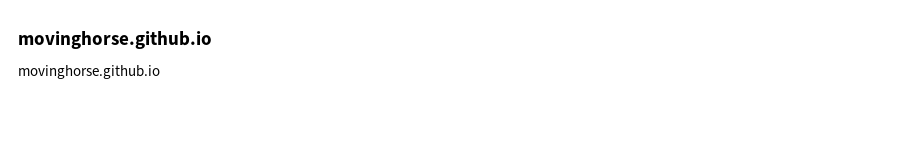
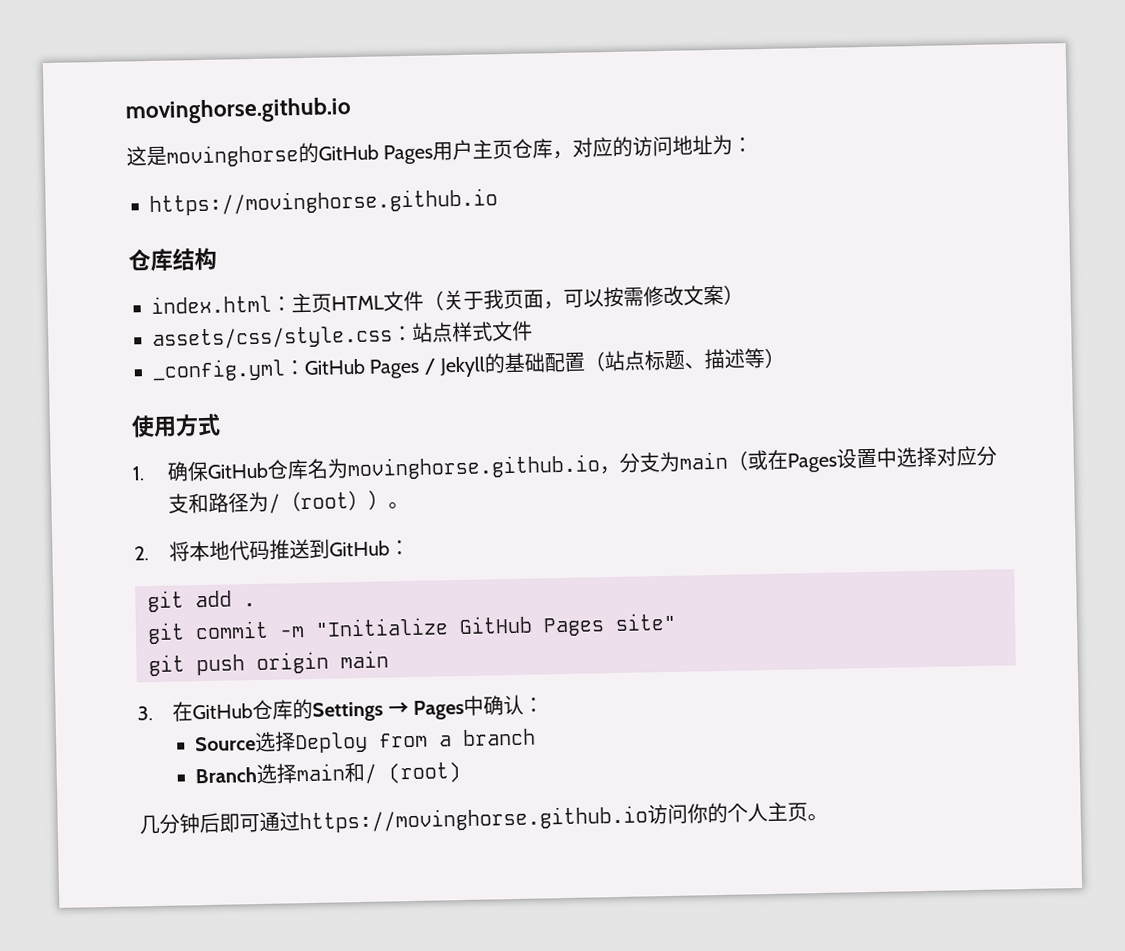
[18,65,160,79] movinghorse.github.io -> [126,134,754,168] [149,188,498,217] [128,247,217,272] [151,284,744,314] [152,320,533,350] [152,347,786,382] [131,413,221,438] [132,445,998,482] [168,489,410,514] [134,538,411,562] [147,590,256,613] [147,612,677,645] [148,650,389,677] [137,694,545,722] [195,728,537,754] [195,761,462,785] [139,801,828,835] 这是movinghorse的GitHub Pages用户主页仓库，对应的访问地址为： // https://movinghorse.github.io // 仓库结构 // index.html：主页HTML文件（关于我页面，可以按需修改文案） // assets/css/style.css：站点样式文件 // _config.yml：GitHub Pages / Jekyll的基础配置（站点标题、描述等） // 使用方式 // 1.确保GitHub仓库名为movinghorse.github.io，分支为main（或在Pages设置中选择对应分支和路径为/（root））。 // 2.将本地代码推送到GitHub： // git add . // git commit -m "Initialize GitHub Pages site" // git push origin main // 3.在GitHub仓库的Settings → Pages中确认： // Source选择Deploy from a branch // Branch选择main和/ (root) // 几分钟后即可通过https://movinghorse.github.io访问你的个人主页。

